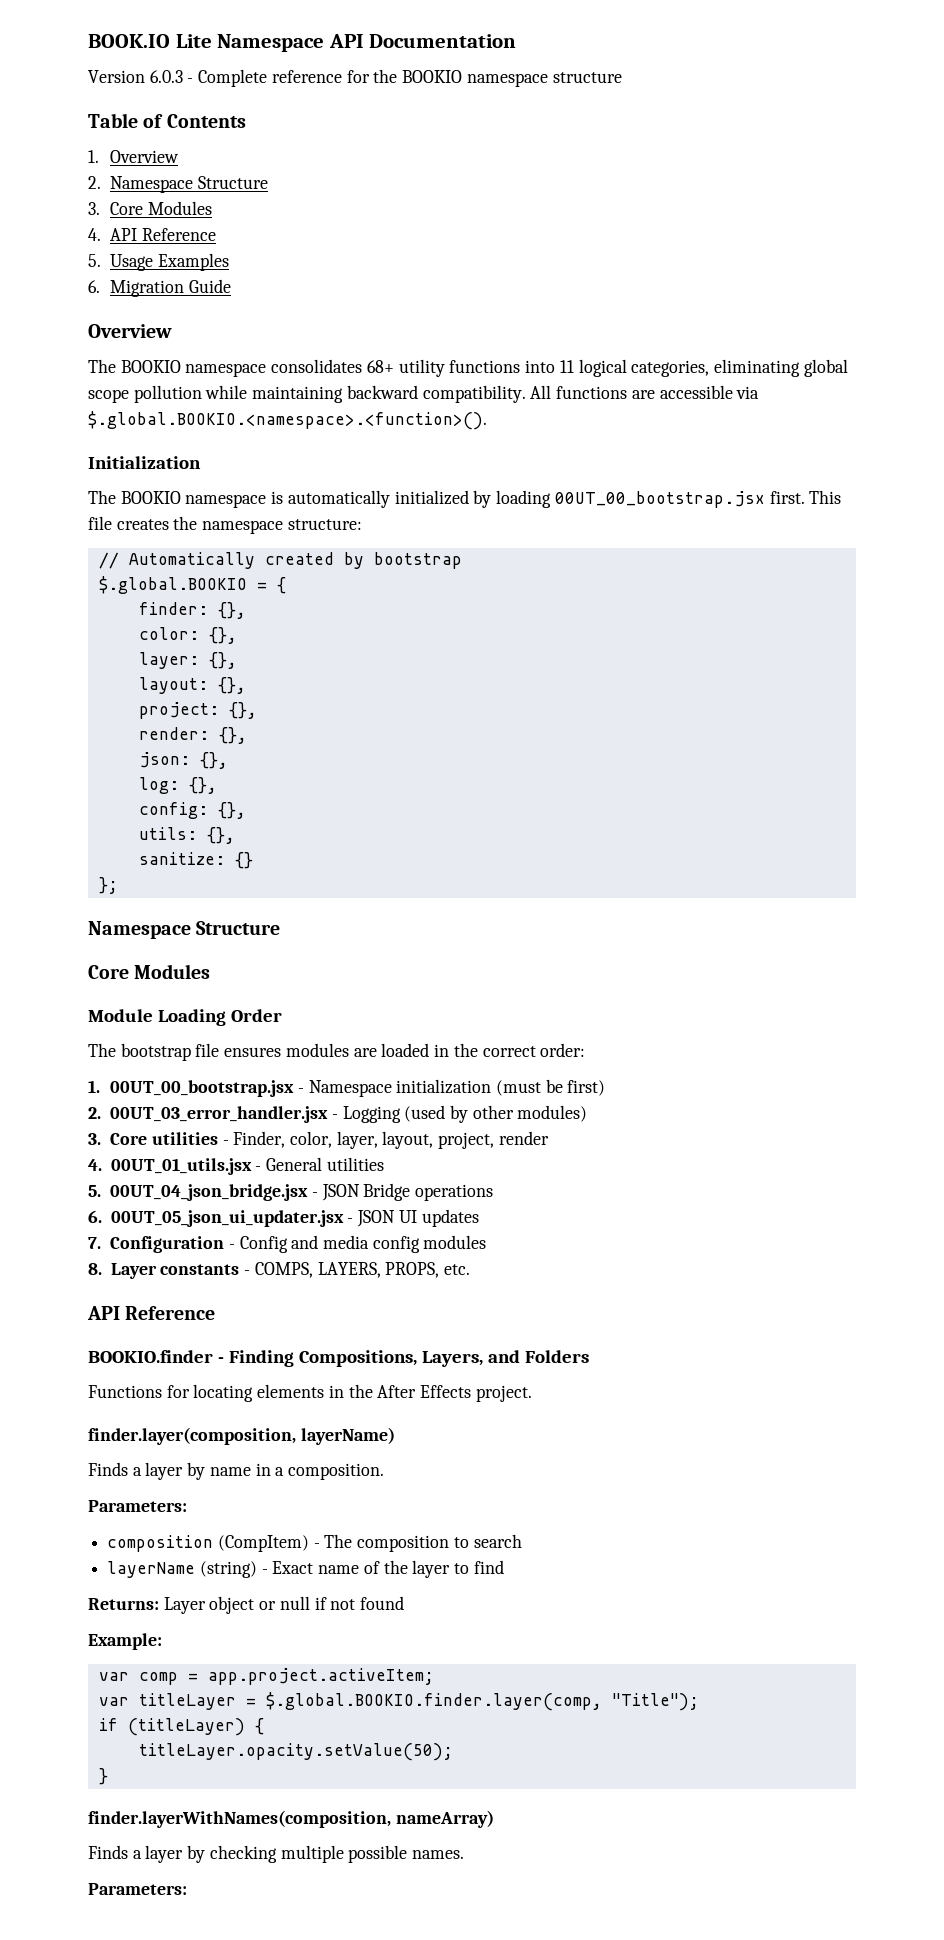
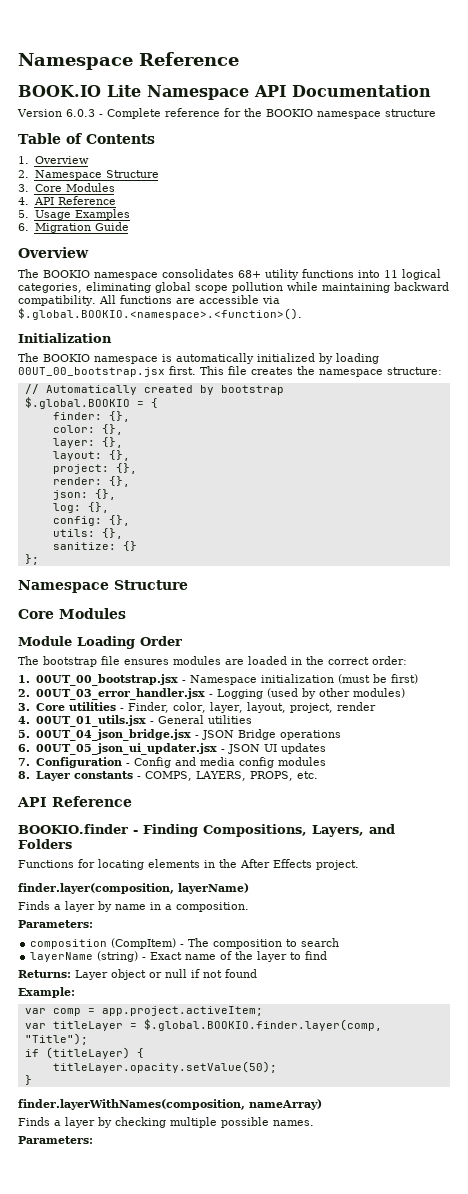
(88, 41) none -> [18,52,239,70] Namespace Reference //

